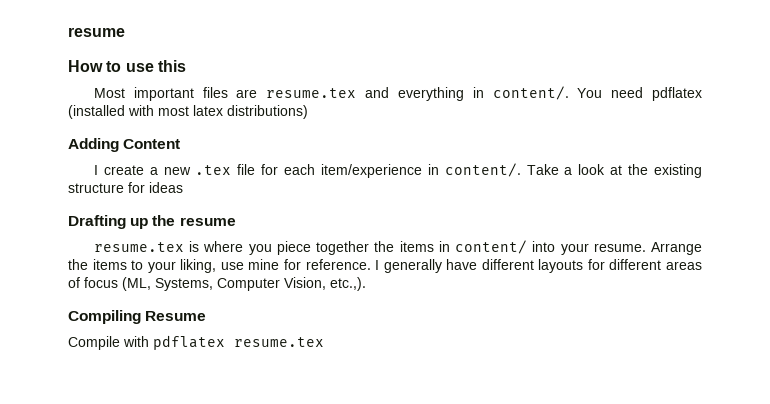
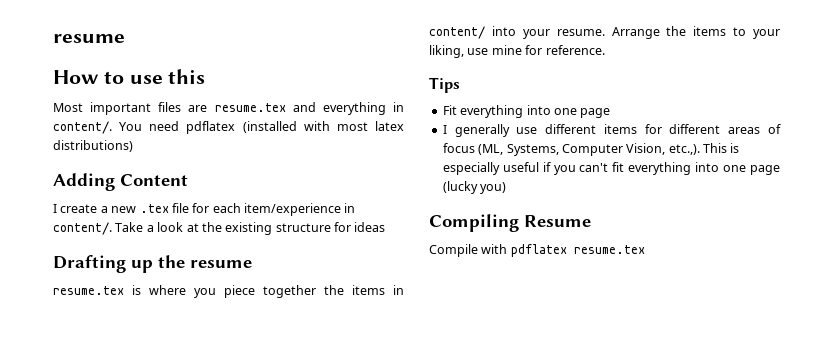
[375,259,584,273] I generally have different layouts -> [429,77,460,93] [442,105,611,118] [442,124,637,137] // Tips // Fit everything into one page // I generally use different items
(366, 284) none -> [703,143,740,153] [442,162,780,175] [442,181,507,194] This is especially useful if you can't fit everything into one page (lucky you)

